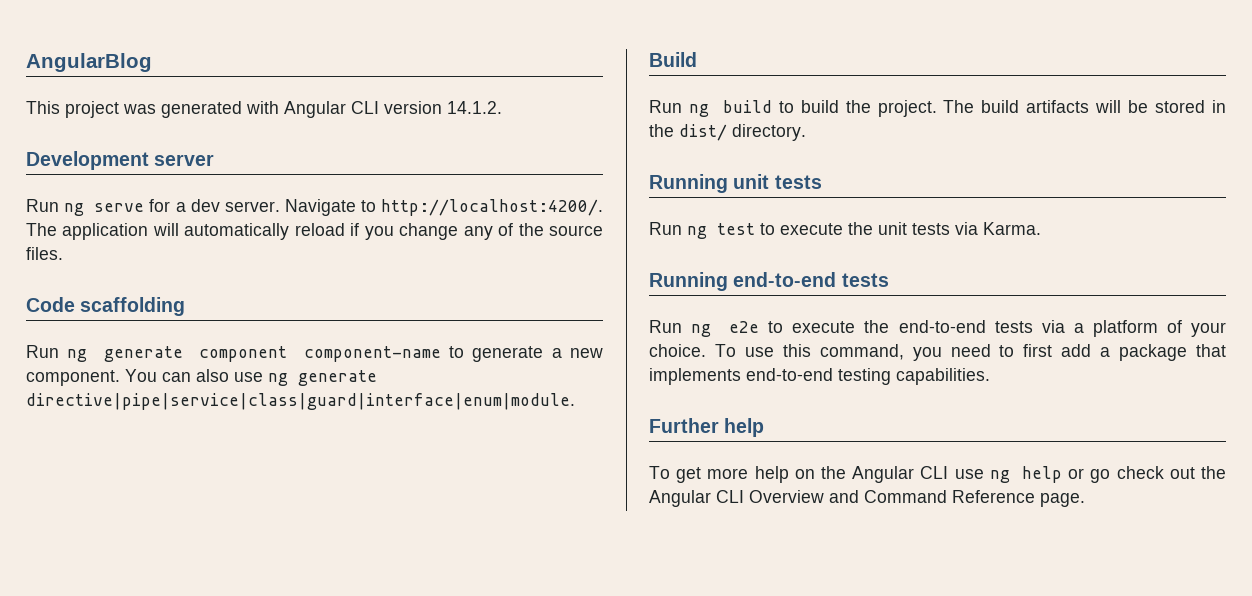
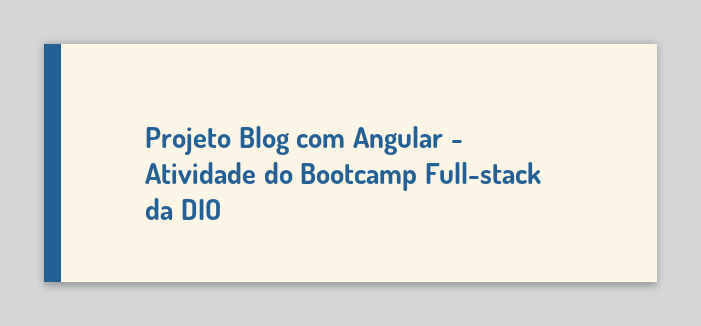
[26,53,152,72] [26,101,502,118] [26,151,215,170] [26,199,603,216] [26,223,603,240] [26,247,63,260] [26,297,186,316] [26,345,603,362] [26,369,377,386] [26,393,575,410] [649,52,697,67] [649,100,1226,117] [649,124,806,141] [649,174,822,193] [649,222,1041,239] [649,272,889,291] [649,320,1226,337] [649,344,1226,361] [649,368,990,385] [649,418,765,437] [649,466,1226,483] [649,490,1085,507] AngularBlog // This project was generated with Angular CLI version 14.1.2. // Development server // Run ng serve for a dev server. Navigate to http://localhost:4200/. The application will automatically reload if you change any of the source files. // Code scaffolding // Run ng generate component component-name to generate a new component. You can also use ng generate directive|pipe|service|class|guard|interface|enum|module. // Build // Run ng build to build the project. The build artifacts will be stored in the dist/ directory. // Running unit tests // Run ng test to execute the unit tests via Karma. // Running end-to-end tests // Run ng e2e to execute the end-to-end tests via a platform of your choice. To use this command, you need to first add a package that implements end-to-end testing capabilities. // Further help // To get more help on the Angular CLI use ng help or go check out the Angular CLI Overview and Command Reference page. -> [145,126,463,155] [145,162,542,191] [145,198,221,220] Projeto Blog com Angular - Atividade do Bootcamp Full-stack da DIO

